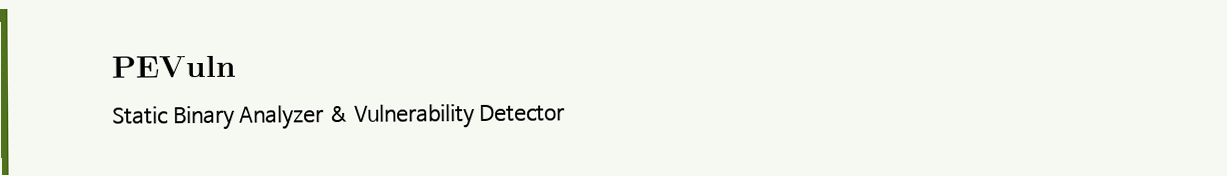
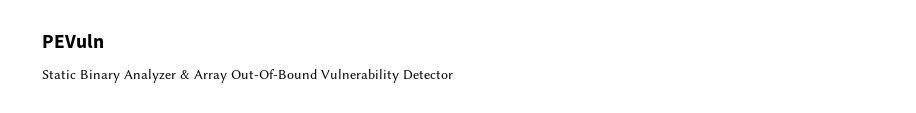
(349, 114) none -> [194,69,317,83] Array Out-Of-Bound

